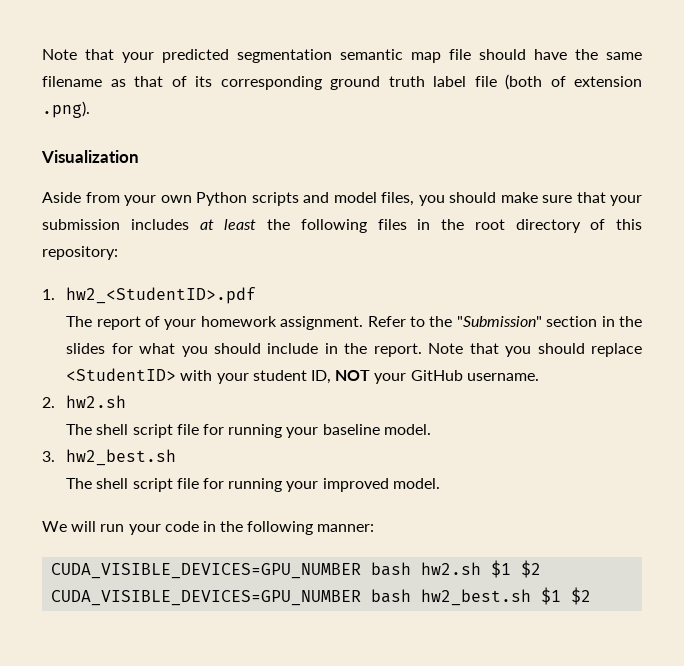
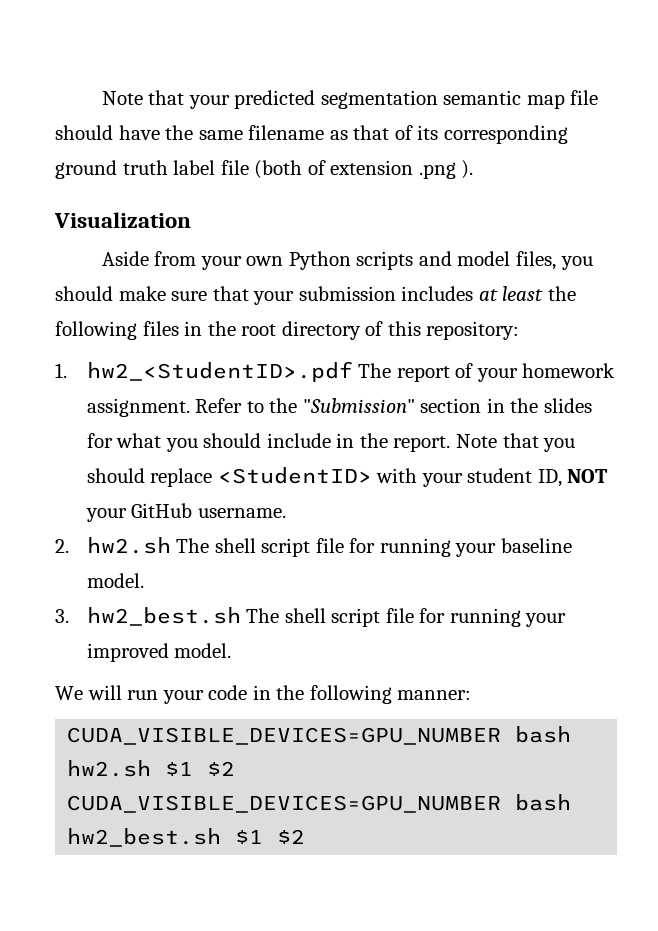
[42,101,90,118] .png). -> [418,160,474,179] .png ).
(257, 295) // -> (353, 371) none
(127, 401) // -> (171, 545) none
(177, 457) // -> (241, 616) none

